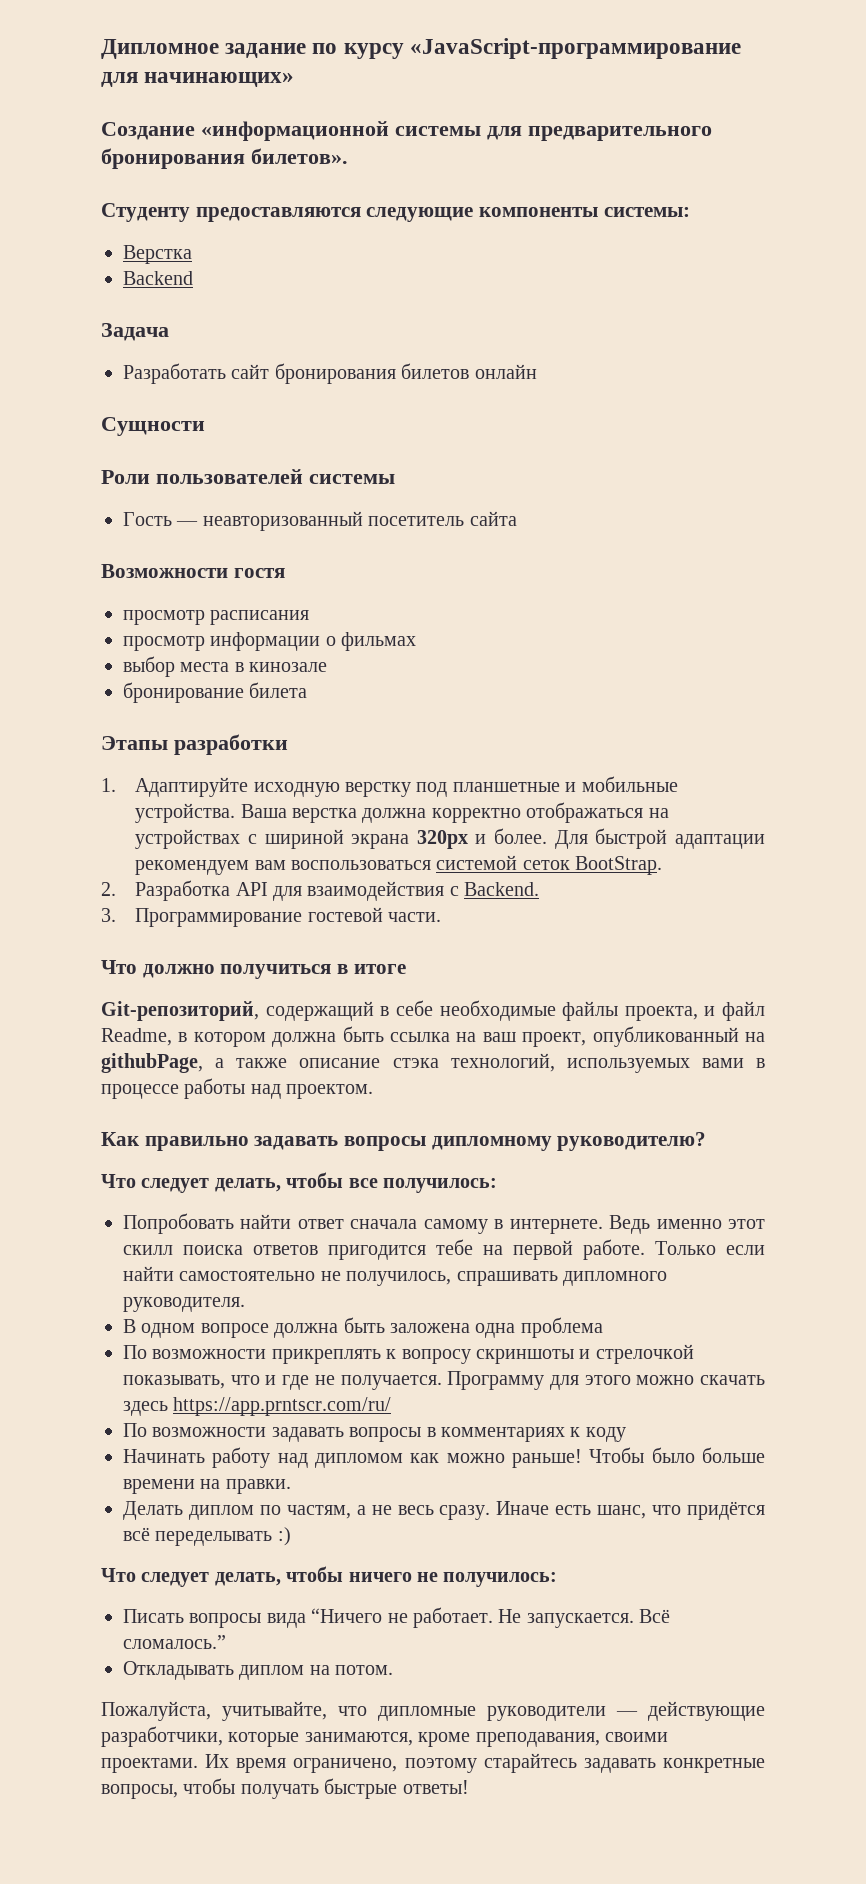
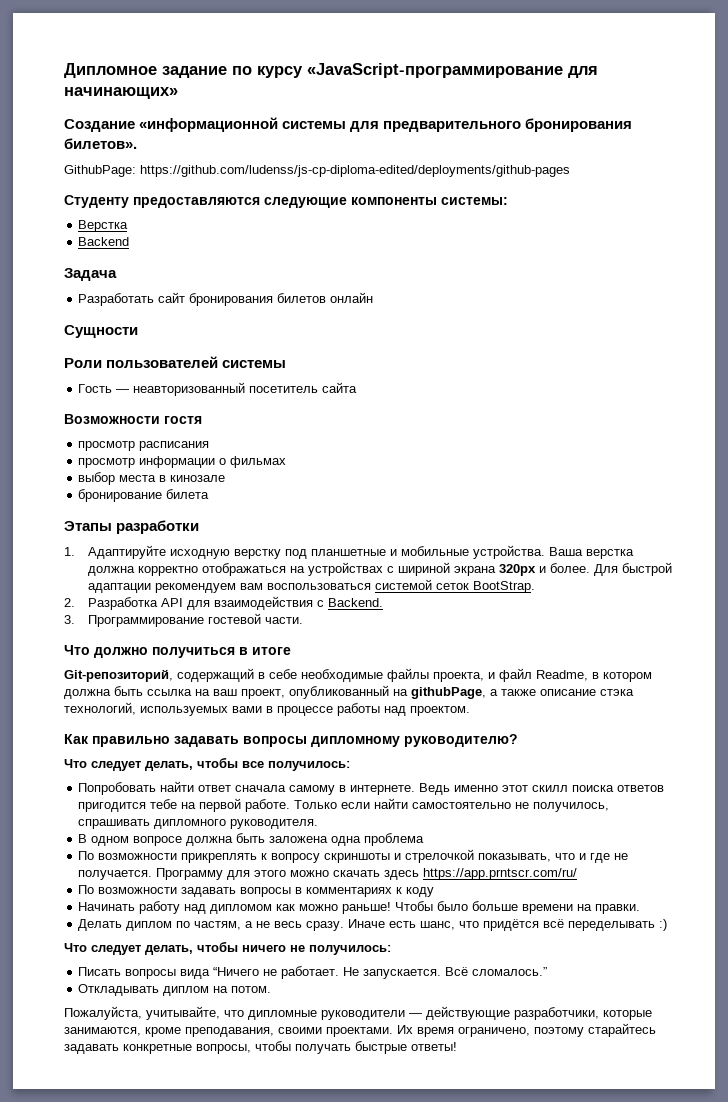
(348, 156) none -> [64,165,570,177] // GithubPage: https://github.com/ludenss/js-cp-diploma-edited/deployments/github-pages

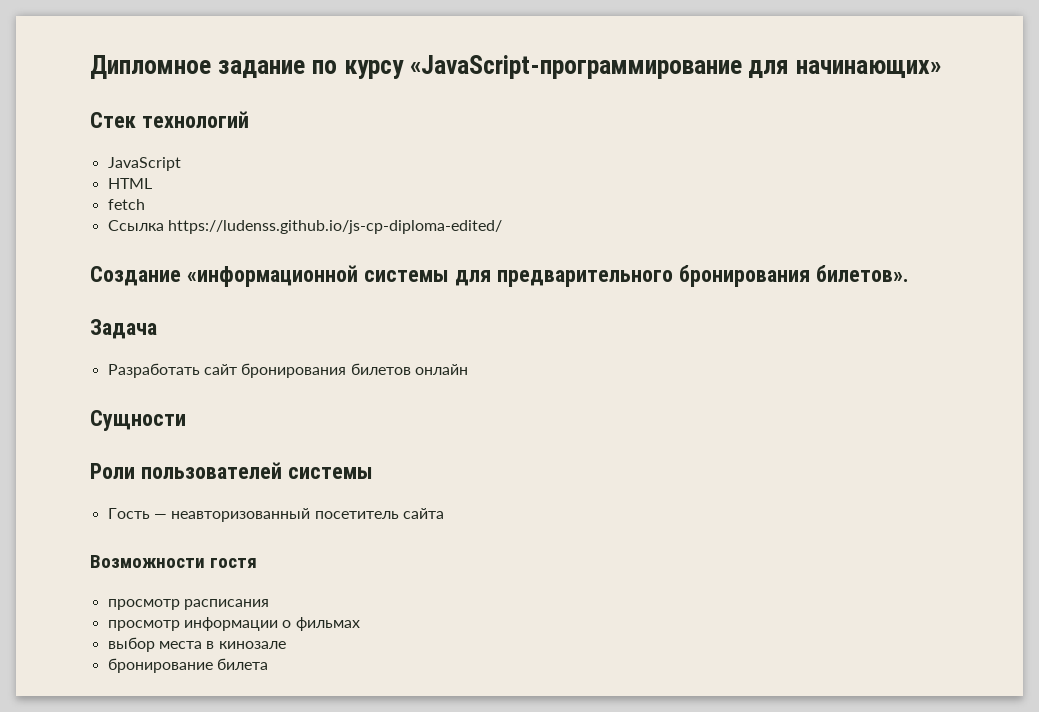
(178, 93) none -> [90,111,249,128] [107,157,181,171] [107,178,152,189] [107,199,145,210] [107,220,502,234] // Стек технологий // JavaScript // HTML // fetch // Ссылка https://ludenss.github.io/js-cp-diploma-edited/
[64,165,570,177] [64,195,508,208] [78,220,129,232] [78,237,130,246] // GithubPage: https://github.com/ludenss/js-cp-diploma-edited/deployments/github-pages // Студенту предоставляются следующие компоненты системы: // Верстка // Backend -> (909, 273) none
[64,520,200,534] [64,545,635,559] [88,562,673,576] [88,579,536,593] [64,596,384,610] [64,613,304,627] [64,645,291,658] [64,668,652,682] [64,685,634,699] [64,702,470,716] [64,734,518,747] [64,757,350,771] [78,781,665,795] [78,798,610,812] [78,819,319,829] [78,833,425,846] [78,849,629,863] [78,868,578,880] [78,885,435,897] [78,901,641,914] [78,919,668,931] [64,941,391,955] [78,966,548,979] [78,984,272,996] [64,1006,652,1020] [64,1023,656,1037] [64,1041,457,1054] // Этапы разработки // 1. Адаптируйте исходную верстку под планшетные и мобильные устройства. Ваша верстка должна корректно отображаться на устройствах с шириной экрана 320px и более. Для быстрой адаптации рекомендуем вам воспользоваться системой сеток BootStrap. // 2. Разработка API для взаимодействия с Backend. // 3. Программирование гостевой части. // Что должно получиться в итоге // Git-репозиторий, содержащий в себе необходимые файлы проекта, и файл Readme, в котором должна быть ссылка на ваш проект, опубликованный на githubPage, а также описание стэка технологий, используемых вами в процессе работы над проектом. // Как правильно задавать вопросы дипломному руководителю? // Что следует делать, чтобы все получилось: // Попробовать найти ответ сначала самому в интернете. Ведь именно этот скилл поиска ответов пригодится тебе на первой работе. Только если найти самостоятельно не получилось, спрашивать дипломного руководителя. // В одном вопросе должна быть заложена одна проблема // По возможности прикреплять к вопросу скриншоты и стрелочкой показывать, что и где не получается. Программу для этого можно скачать здесь https://app.prntscr.com/ru/ // По возможности задавать вопросы в комментариях к коду // Начинать работу над дипломом как можно раньше! Чтобы было больше времени на правки. // Делать диплом по частям, а не весь сразу. Иначе есть шанс, что придётся всё переделывать :) // Что следует делать, чтобы ничего не получилось: // Писать вопросы вида “Ничего не работает. Не запускается. Всё сломалось.” // Откладывать диплом на потом. // Пожалуйста, учитывайте, что дипломные руководители — действующие разработчики, которые занимаются, кроме преподавания, своими проектами. Их время ограничено, поэтому старайтесь задавать конкретные вопросы, чтобы получать быстрые ответы! -> (268, 664) none

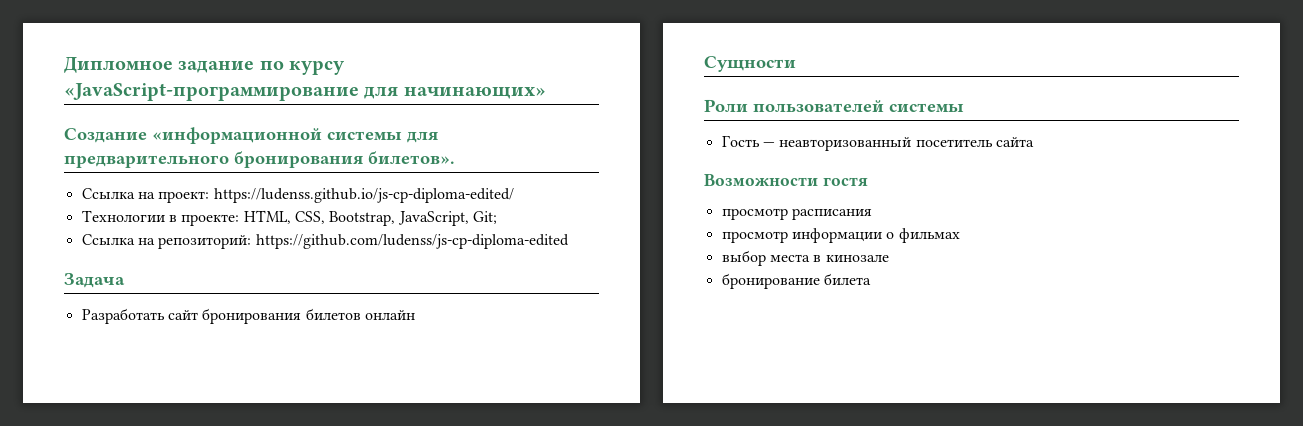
[90,111,249,128] [107,157,181,171] [107,178,152,189] [107,199,145,210] [107,220,502,234] // Стек технологий // JavaScript // HTML // fetch // Ссылка https://ludenss.github.io/js-cp-diploma-edited/ -> (546, 93) none
(909, 273) none -> [81,188,514,203] [81,210,497,226] [81,234,569,249] // Ссылка на проект: https://ludenss.github.io/js-cp-diploma-edited/ // Технологии в проекте: HTML, CSS, Bootstrap, JavaScript, Git; // Ссылка на репозиторий: https://github.com/ludenss/js-cp-diploma-edited

